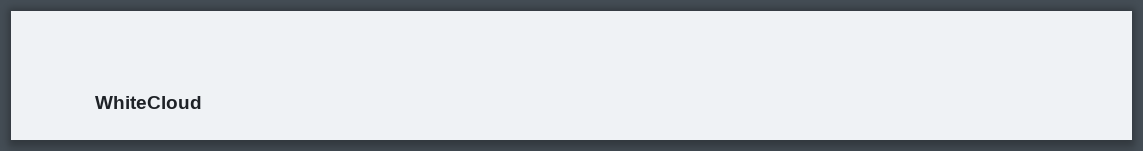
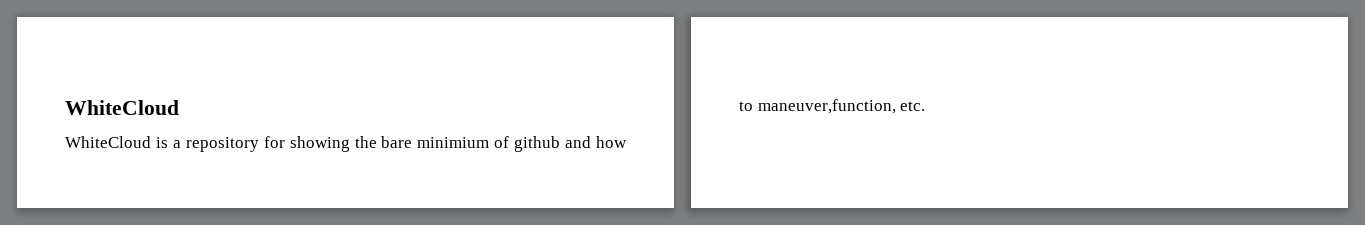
[95,96,202,109] WhiteCloud -> [65,100,179,115] [65,136,627,152] [739,99,926,114] WhiteCloud // WhiteCloud is a repository for showing the bare minimium of github and how to maneuver,function, etc.

